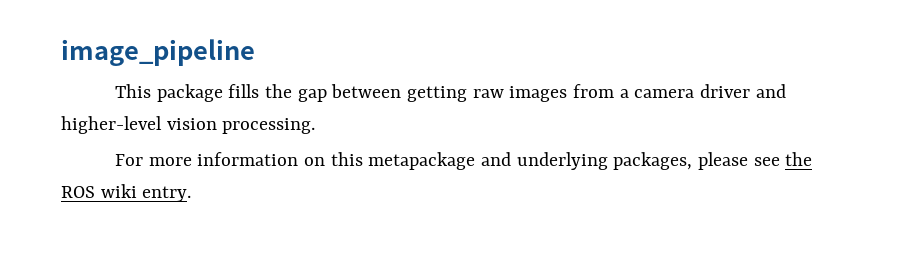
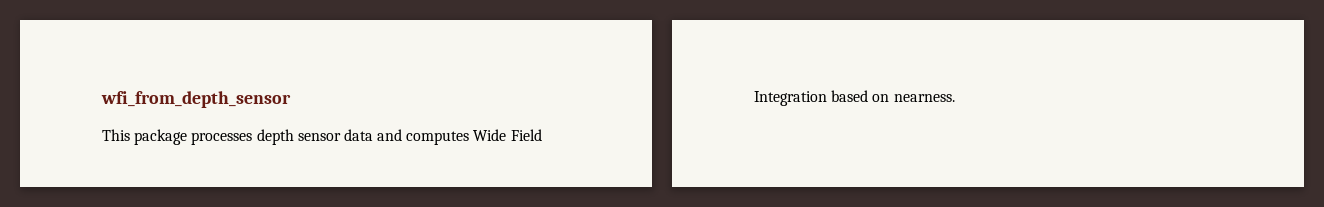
[61,39,255,66] image_pipeline -> [101,91,291,108] wfi_from_depth_sensor
[228,84,786,102] [61,116,316,134] [114,152,813,170] [61,184,192,202] fills the gap between getting raw images from a camera driver and higher-level vision processing. // For more information on this metapackage and underlying packages, please see the ROS wiki entry. -> [191,129,542,145] [754,90,955,106] processes depth sensor data and computes Wide Field Integration based on nearness.

